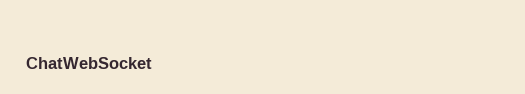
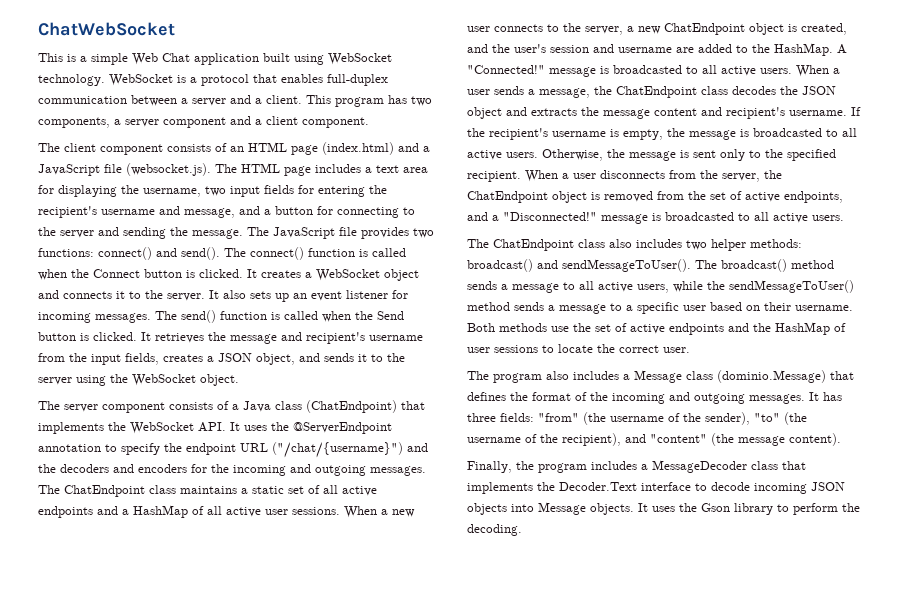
(152, 63) none -> [38,53,392,65] [38,74,388,86] [38,95,432,107] [38,116,369,128] [38,142,430,155] [38,163,428,176] [38,185,387,197] [38,206,415,218] [38,227,434,239] [38,247,406,260] [38,269,419,281] [38,290,408,302] [38,310,404,323] [38,332,423,344] [38,353,405,365] [38,374,239,386] [38,400,425,413] [38,422,392,434] [38,442,428,458] [38,464,426,476] [38,485,377,497] [38,505,415,518] [467,23,847,35] [467,43,847,56] [467,65,840,77] [467,86,836,98] [467,107,861,119] [467,128,857,140] [467,149,836,161] [467,170,782,182] [467,191,843,203] [467,212,844,224] [467,239,802,251] [467,259,834,272] [467,280,854,293] [467,302,853,314] [467,322,846,335] [467,344,690,353] [467,370,854,383] [467,392,842,404] [467,412,807,425] [467,433,841,446] [467,460,806,473] [467,482,845,494] [467,502,860,515] [467,524,522,536] // This is a simple Web Chat application built using WebSocket technology. WebSocket is a protocol that enables full-duplex communication between a server and a client. This program has two components, a server component and a client component. // The client component consists of an HTML page (index.html) and a JavaScript file (websocket.js). The HTML page includes a text area for displaying the username, two input fields for entering the recipient's username and message, and a button for connecting to the server and sending the message. The JavaScript file provides two functions: connect() and send(). The connect() function is called when the Connect button is clicked. It creates a WebSocket object and connects it to the server. It also sets up an event listener for incoming messages. The send() function is called when the Send button is clicked. It retrieves the message and recipient's username from the input fields, creates a JSON object, and sends it to the server using the WebSocket object. // The server component consists of a Java class (ChatEndpoint) that implements the WebSocket API. It uses the @ServerEndpoint annotation to specify the endpoint URL ("/chat/{username}") and the decoders and encoders for the incoming and outgoing messages. The ChatEndpoint class maintains a static set of all active endpoints and a HashMap of all active user sessions. When a new user connects to the server, a new ChatEndpoint object is created, and the user's session and username are added to the HashMap. A "Connected!" message is broadcasted to all active users. When a user sends a message, the ChatEndpoint class decodes the JSON object and extracts the message content and recipient's username. If the recipient's username is empty, the message is broadcasted to all active users. Otherwise, the message is sent only to the specified recipient. When a user disconnects from the server, the ChatEndpoint object is removed from the set of active endpoints, and a "Disconnected!" message is broadcasted to all active users. // The ChatEndpoint class also includes two helper methods: broadcast() and sendMessageToUser(). The broadcast() method sends a message to all active users, while the sendMessageToUser() method sends a message to a specific user based on their username. Both methods use the set of active endpoints and the HashMap of user sessions to locate the correct user. // The program also includes a Message class (dominio.Message) that defines the format of the incoming and outgoing messages. It has three fields: "from" (the username of the sender), "to" (the username of the recipient), and "content" (the message content). // Finally, the program includes a MessageDecoder class that implements the Decoder.Text interface to decode incoming JSON objects into Message objects. It uses the Gson library to perform the decoding.

